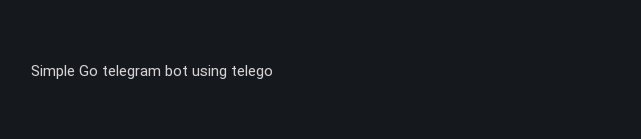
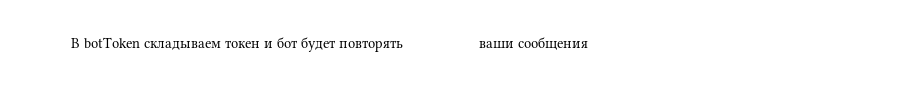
[31,65,274,79] Simple Go telegram bot using telego -> [71,37,588,52] В botToken складываем токен и бот будет повторять ваши сообщения

